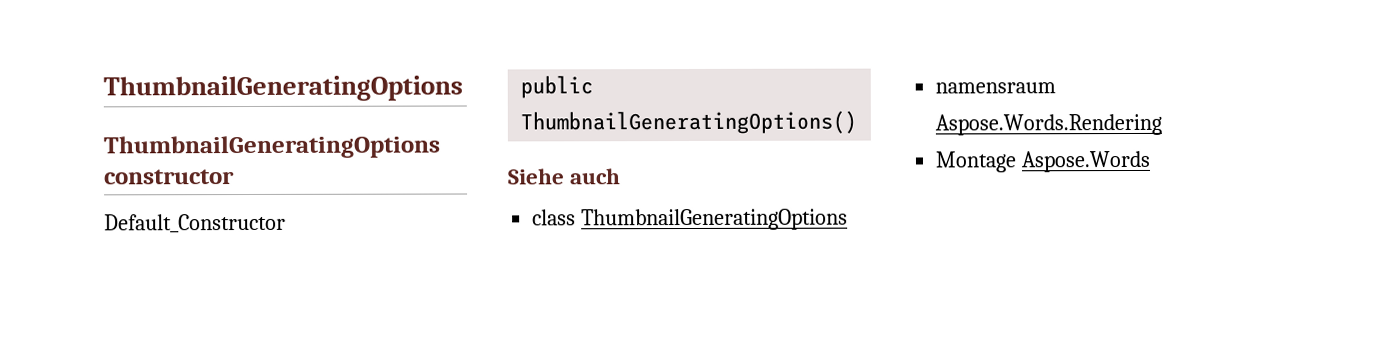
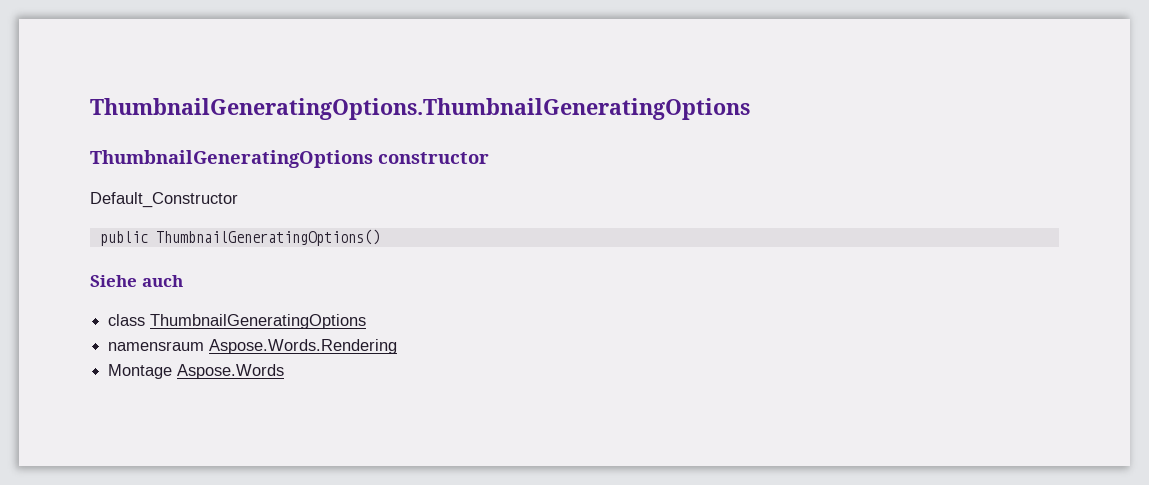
[103,75,463,102] ThumbnailGeneratingOptions -> [90,98,750,120] ThumbnailGeneratingOptions.ThumbnailGeneratingOptions

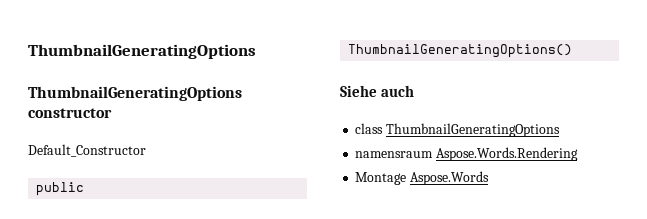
[90,98,750,120] ThumbnailGeneratingOptions.ThumbnailGeneratingOptions -> [28,44,256,59] ThumbnailGeneratingOptions

